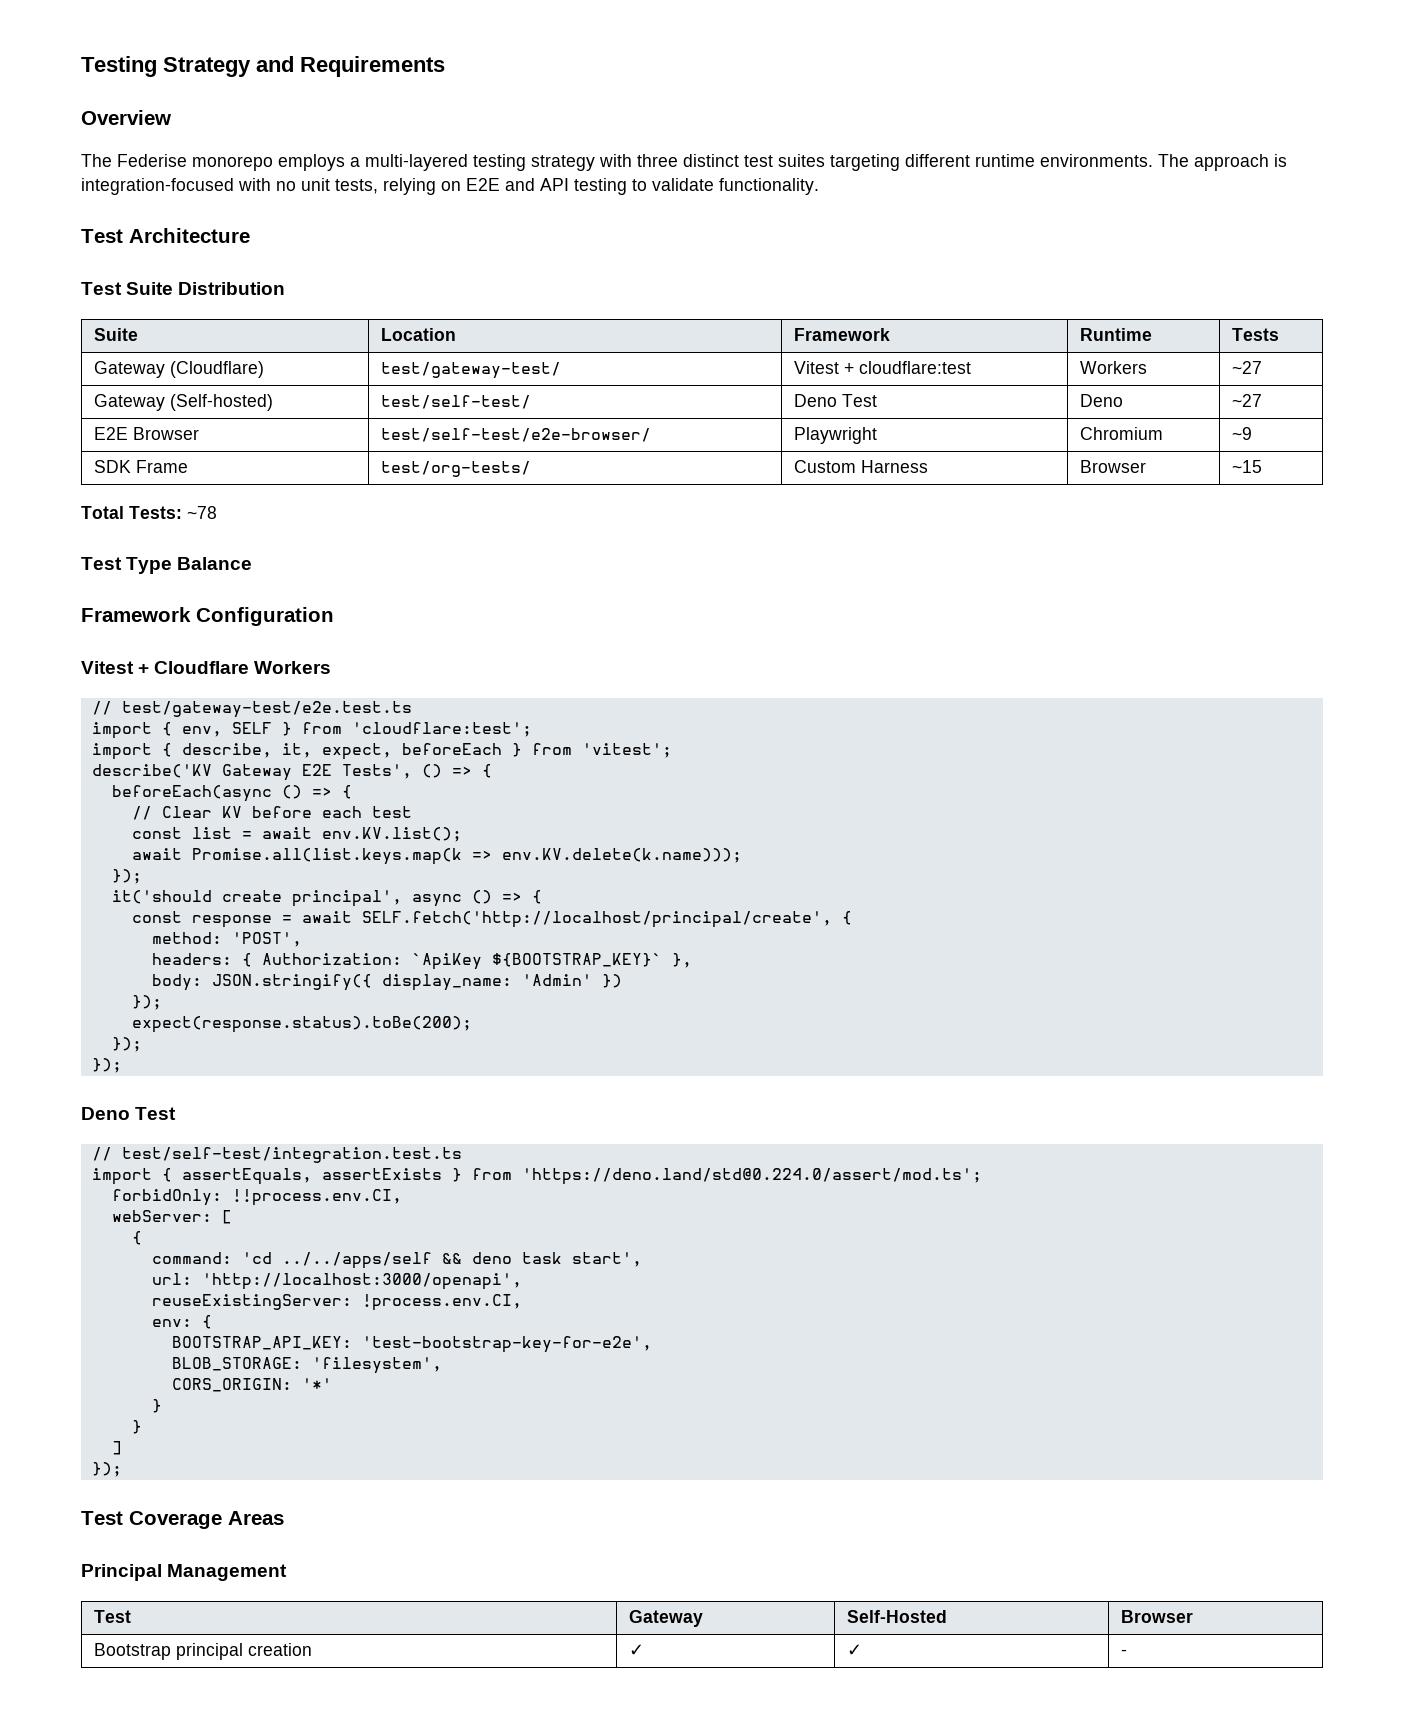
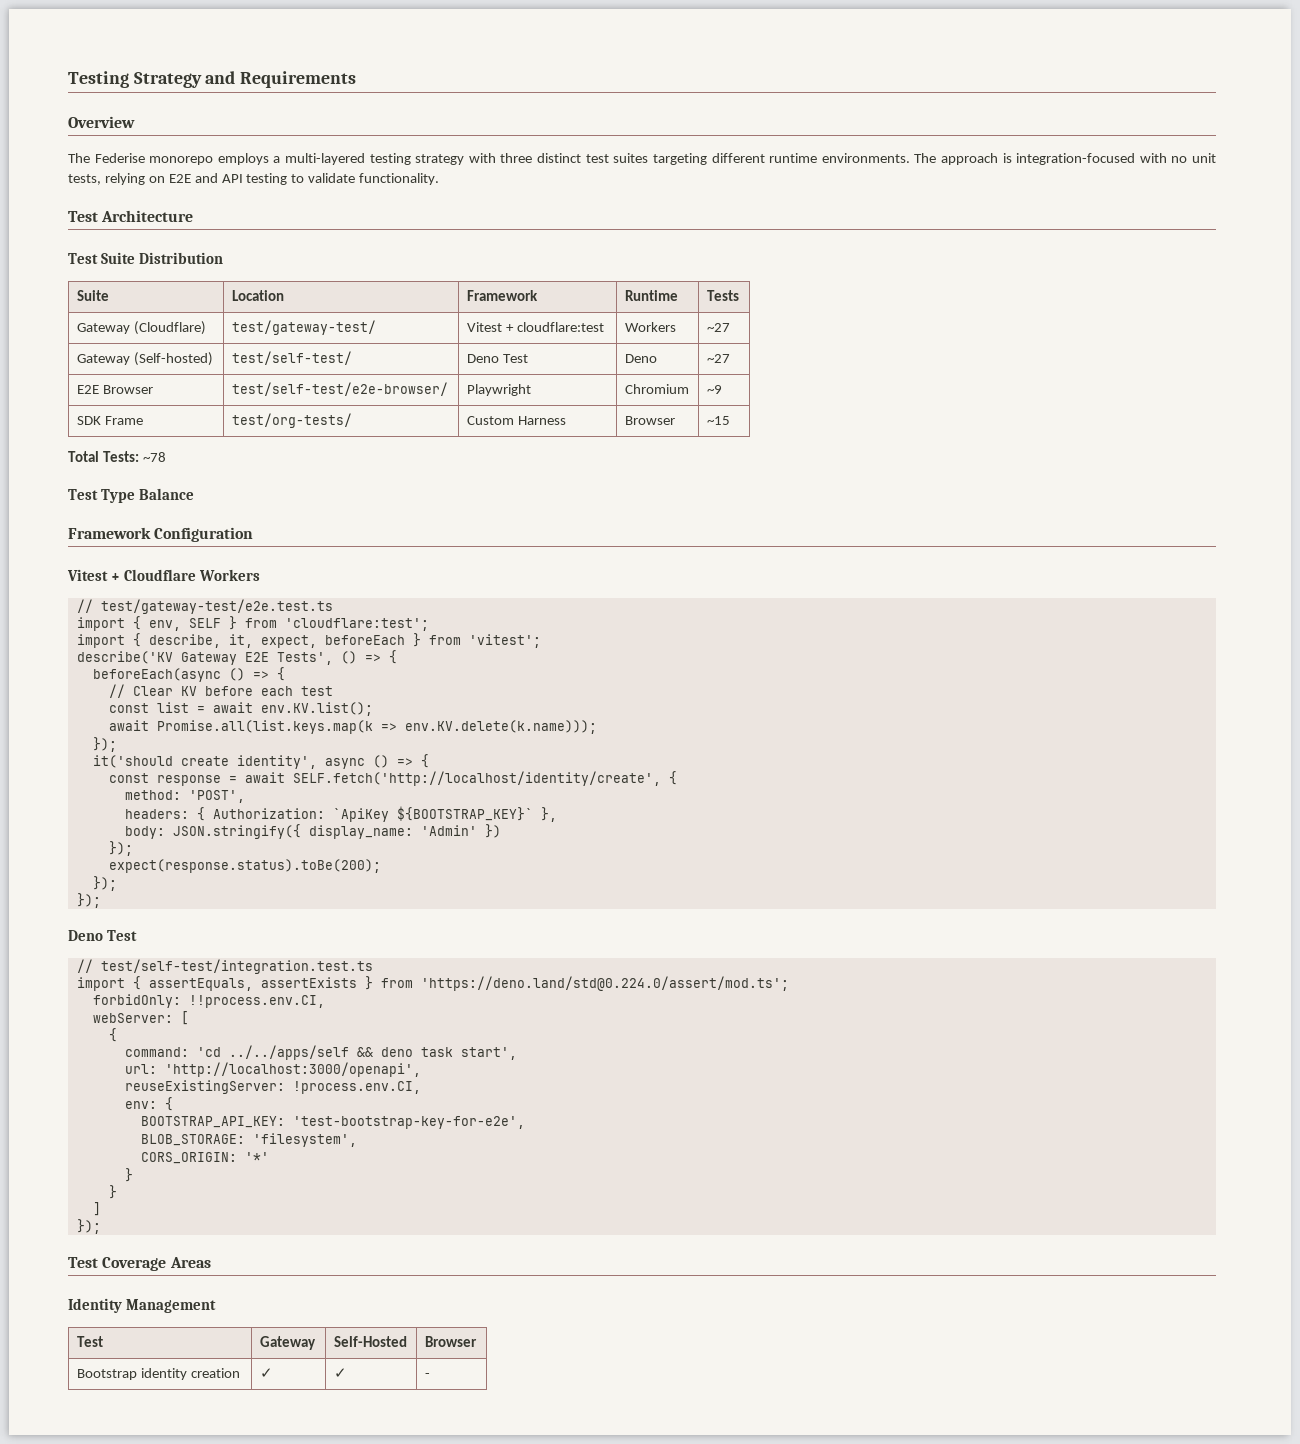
[291,890,402,907] principal', -> [236,755,317,769] identity',
[361,911,832,928] SELF.fetch('http://localhost/principal/create', -> [292,771,661,786] SELF.fetch('http://localhost/identity/create',
[81,1564,162,1581] Principal -> [68,1298,122,1313] Identity
[175,1643,243,1660] principal -> [140,1368,187,1380] identity

